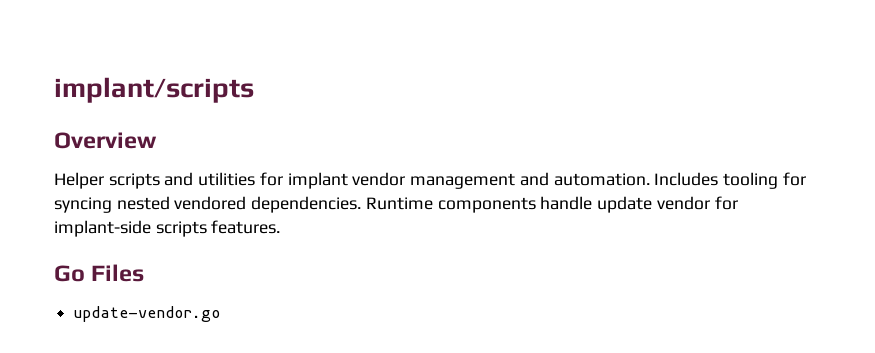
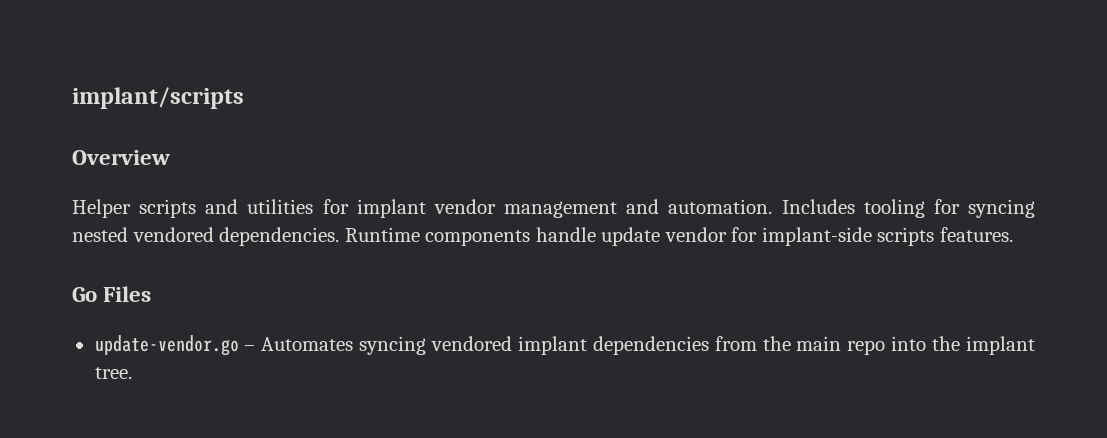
(221, 314) none -> [244,336,1036,355] [94,367,132,379] – Automates syncing vendored implant dependencies from the main repo into the implant tree.

